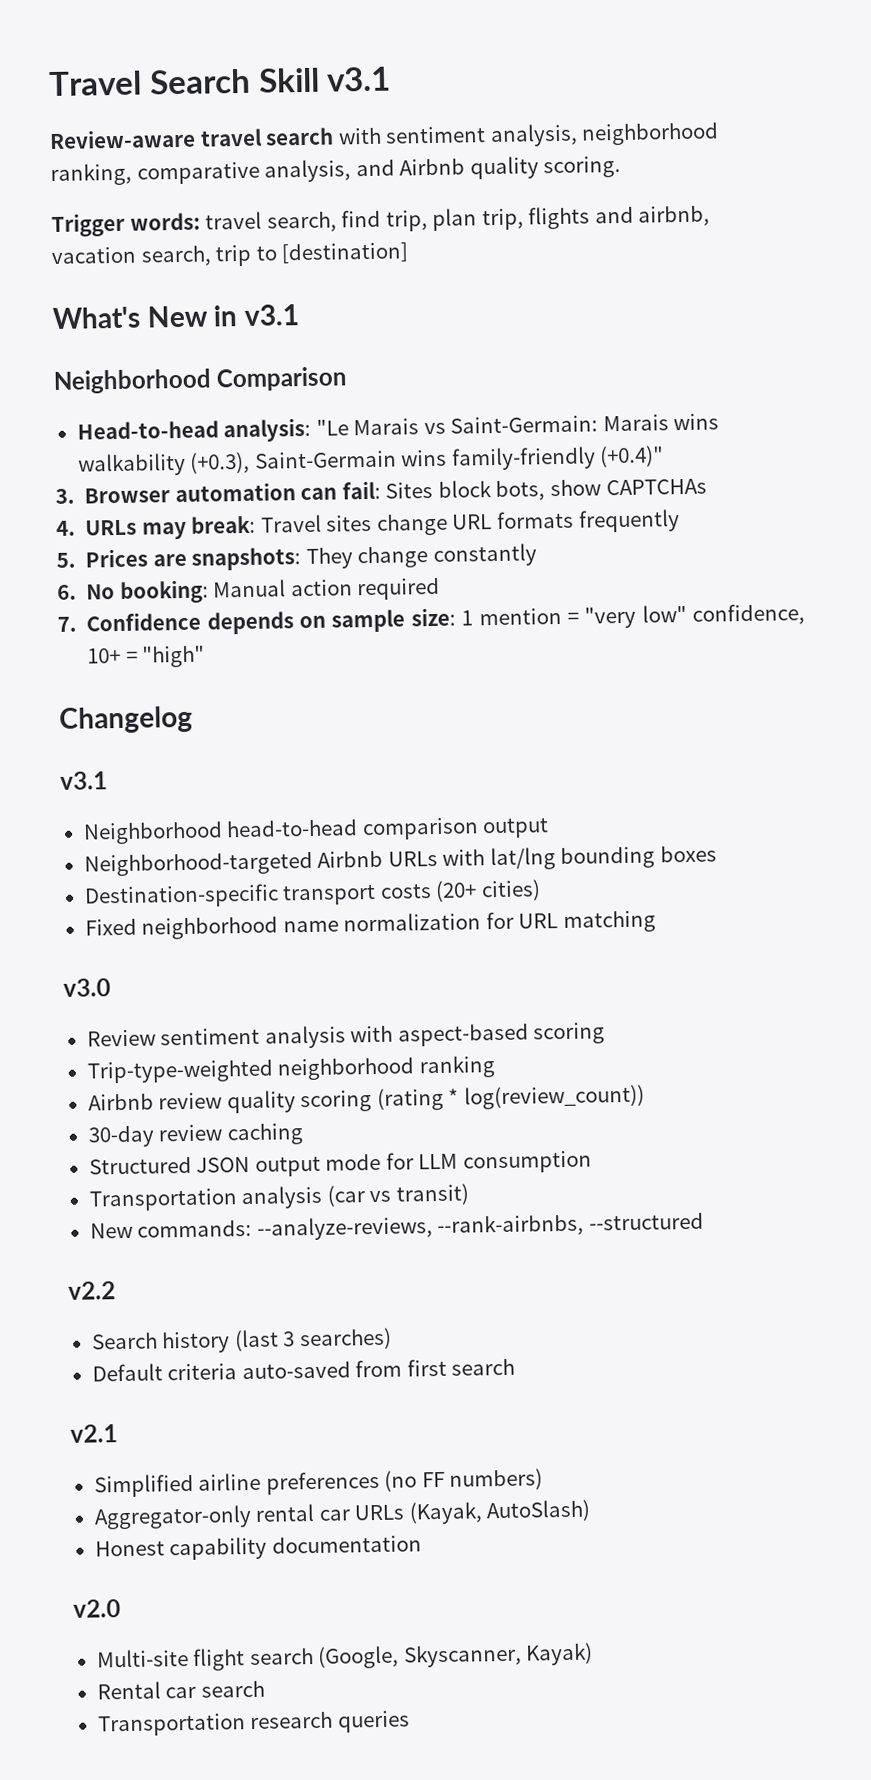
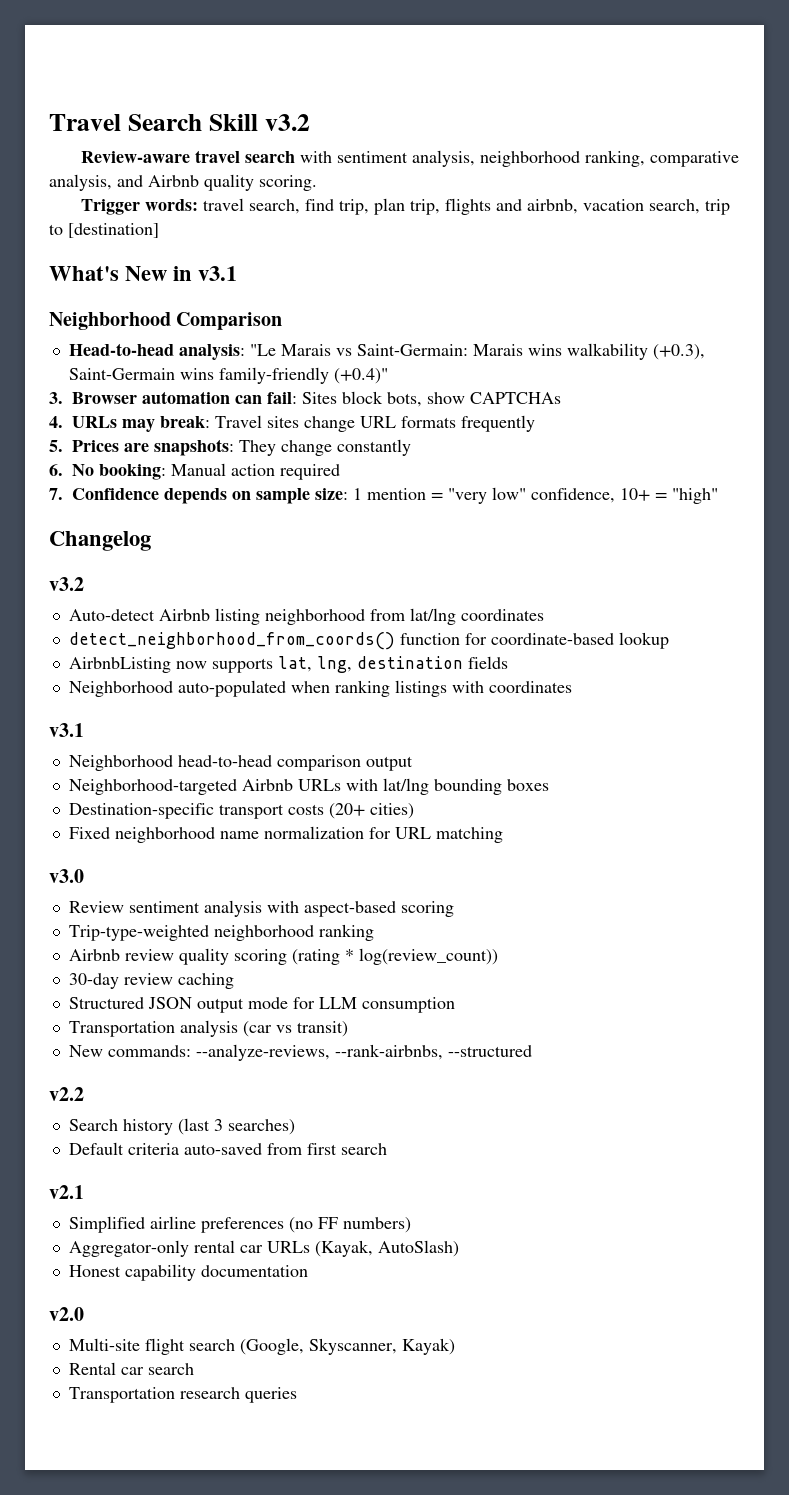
[326,66,392,92] v3.1 -> [264,114,310,131] v3.2
(193, 719) none -> [49,577,84,591] [68,608,544,625] [68,632,669,650] [68,656,508,673] [68,680,572,697] // v3.2 // Auto-detect Airbnb listing neighborhood from lat/lng coordinates // detect_neighborhood_from_coords() function for coordinate-based lookup // AirbnbListing now supports lat, lng, destination fields // Neighborhood auto-populated when ranking listings with coordinates

